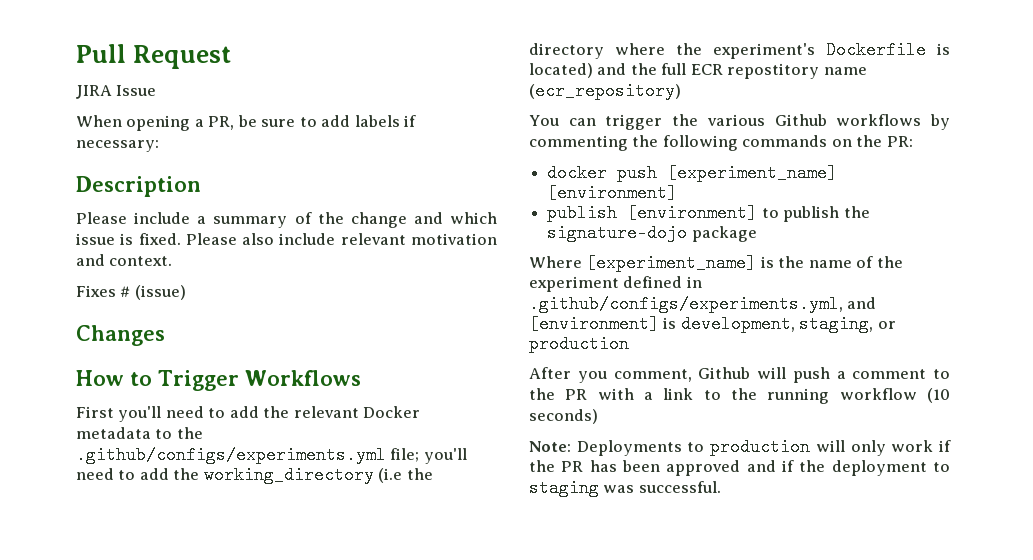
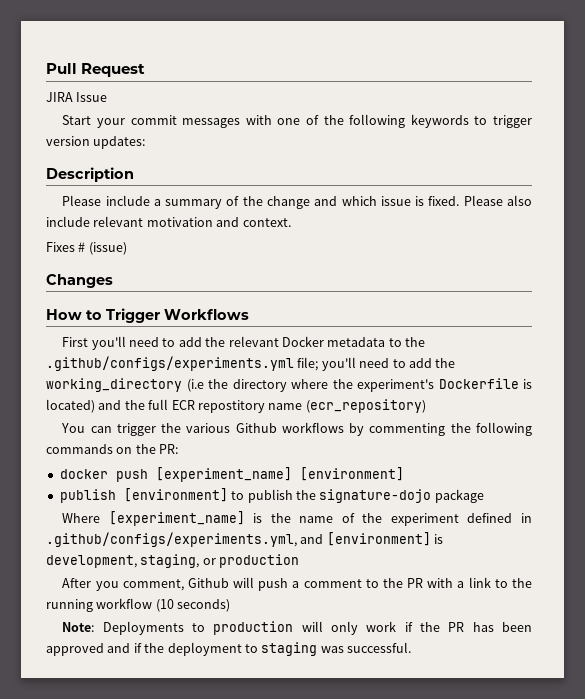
[76,115,417,131] [76,140,159,152] When opening a PR, be sure to add labels if necessary: -> [62,114,532,128] [46,136,146,149] Start your commit messages with one of the following keywords to trigger version updates:

